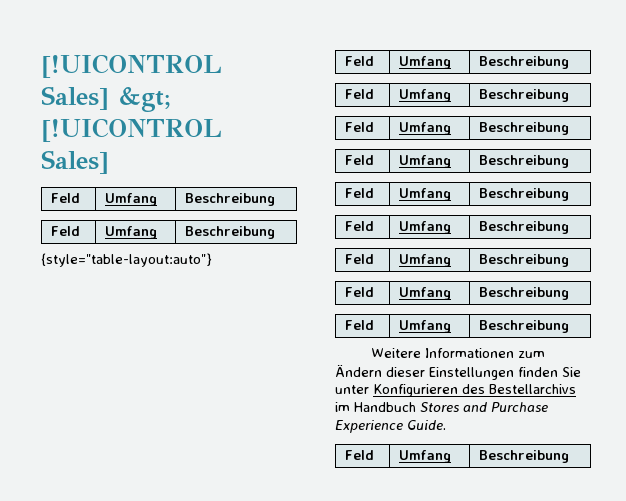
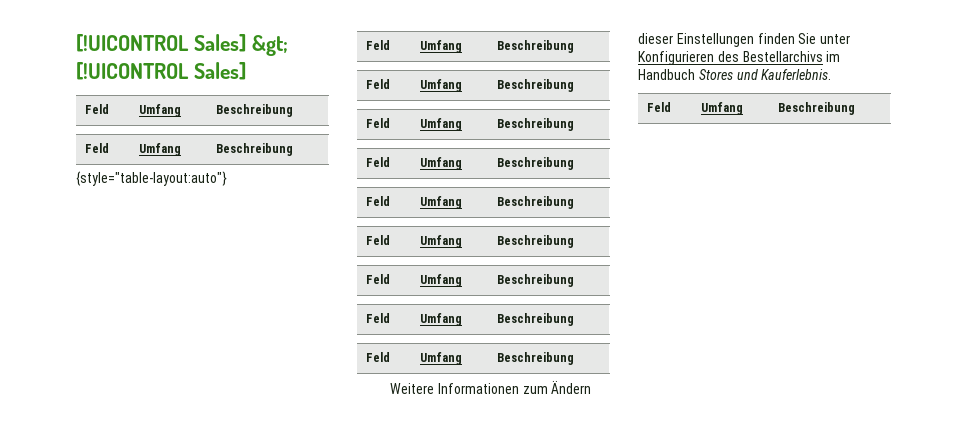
[463,402,548,412] [335,420,446,433] and Purchase Experience Guide. -> [736,69,832,80] und Kauferlebnis.

